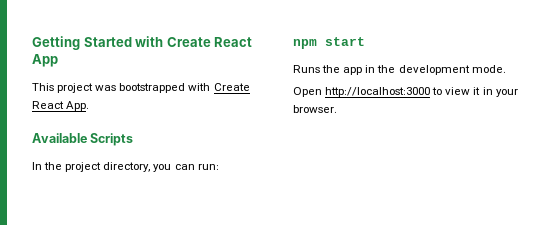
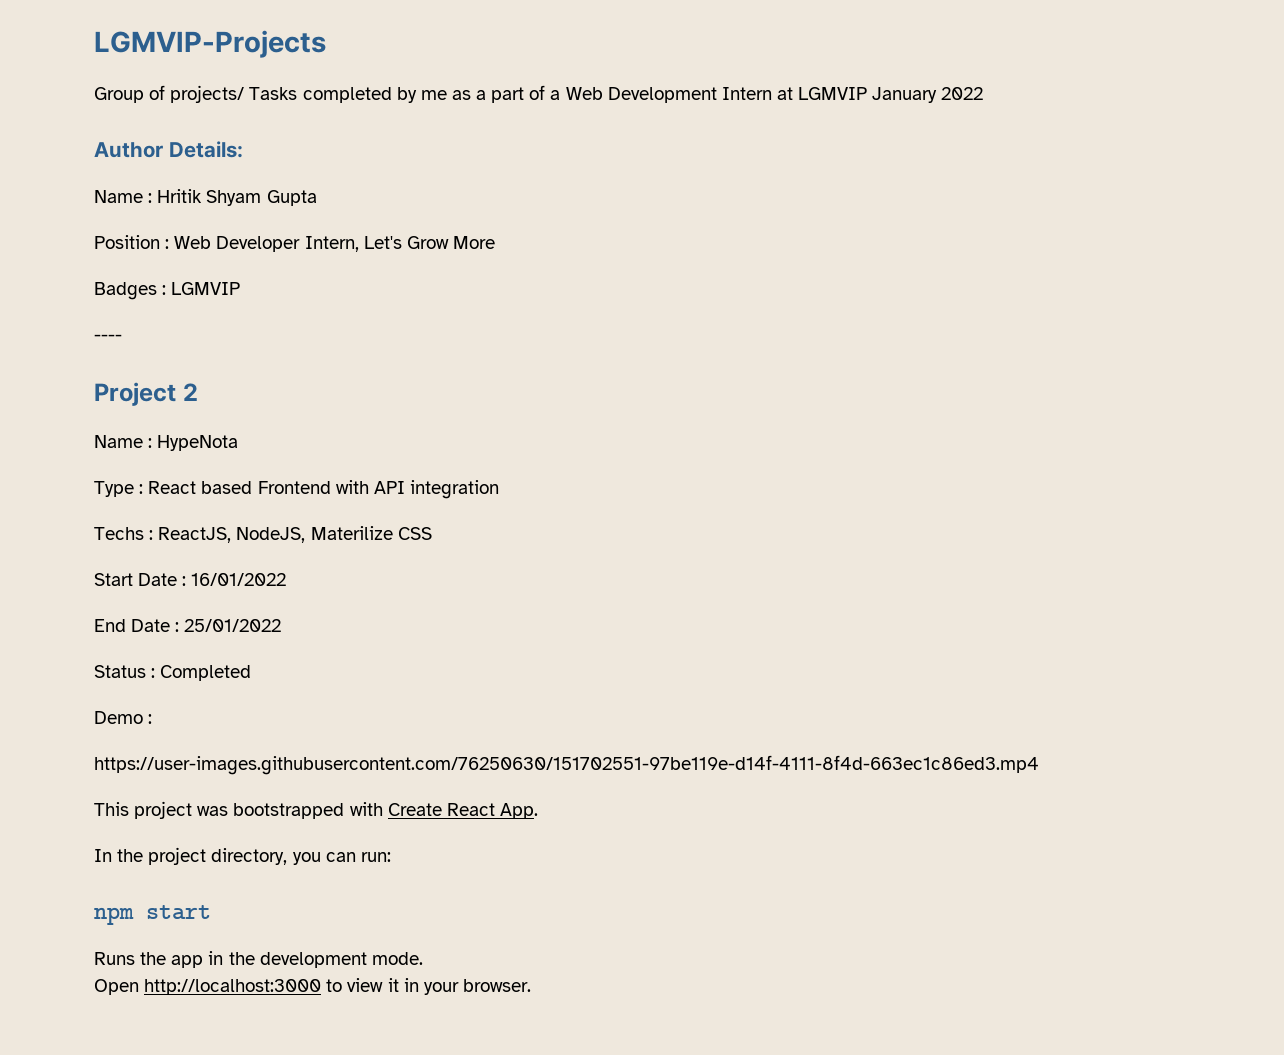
[32,36,253,50] [32,54,58,67] Getting Started with Create React App -> [94,30,326,58] [94,85,984,103] [94,141,243,158] [94,189,317,206] [94,235,495,252] [94,282,241,300] [94,334,122,341] [94,382,198,406] [94,435,239,451] [94,480,499,499] [94,526,432,543] [94,573,287,586] [94,619,282,632] [94,665,252,681] [94,711,153,724] [94,755,1039,775] LGMVIP-Projects // Group of projects/ Tasks completed by me as a part of a Web Development Intern at LGMVIP January 2022 // Author Details: // Name : Hritik Shyam Gupta // Position : Web Developer Intern, Let's Grow More // Badges : LGMVIP // ---- // Project 2 // Name : HypeNota // Type : React based Frontend with API integration // Techs : ReactJS, NodeJS, Materilize CSS // Start Date : 16/01/2022 // End Date : 25/01/2022 // Status : Completed // Demo : // https://user-images.githubusercontent.com/76250630/151702551-97be119e-d14f-4111-8f4d-663ec1c86ed3.mp4
[32,133,134,146] // Available Scripts -> (538, 811) none

